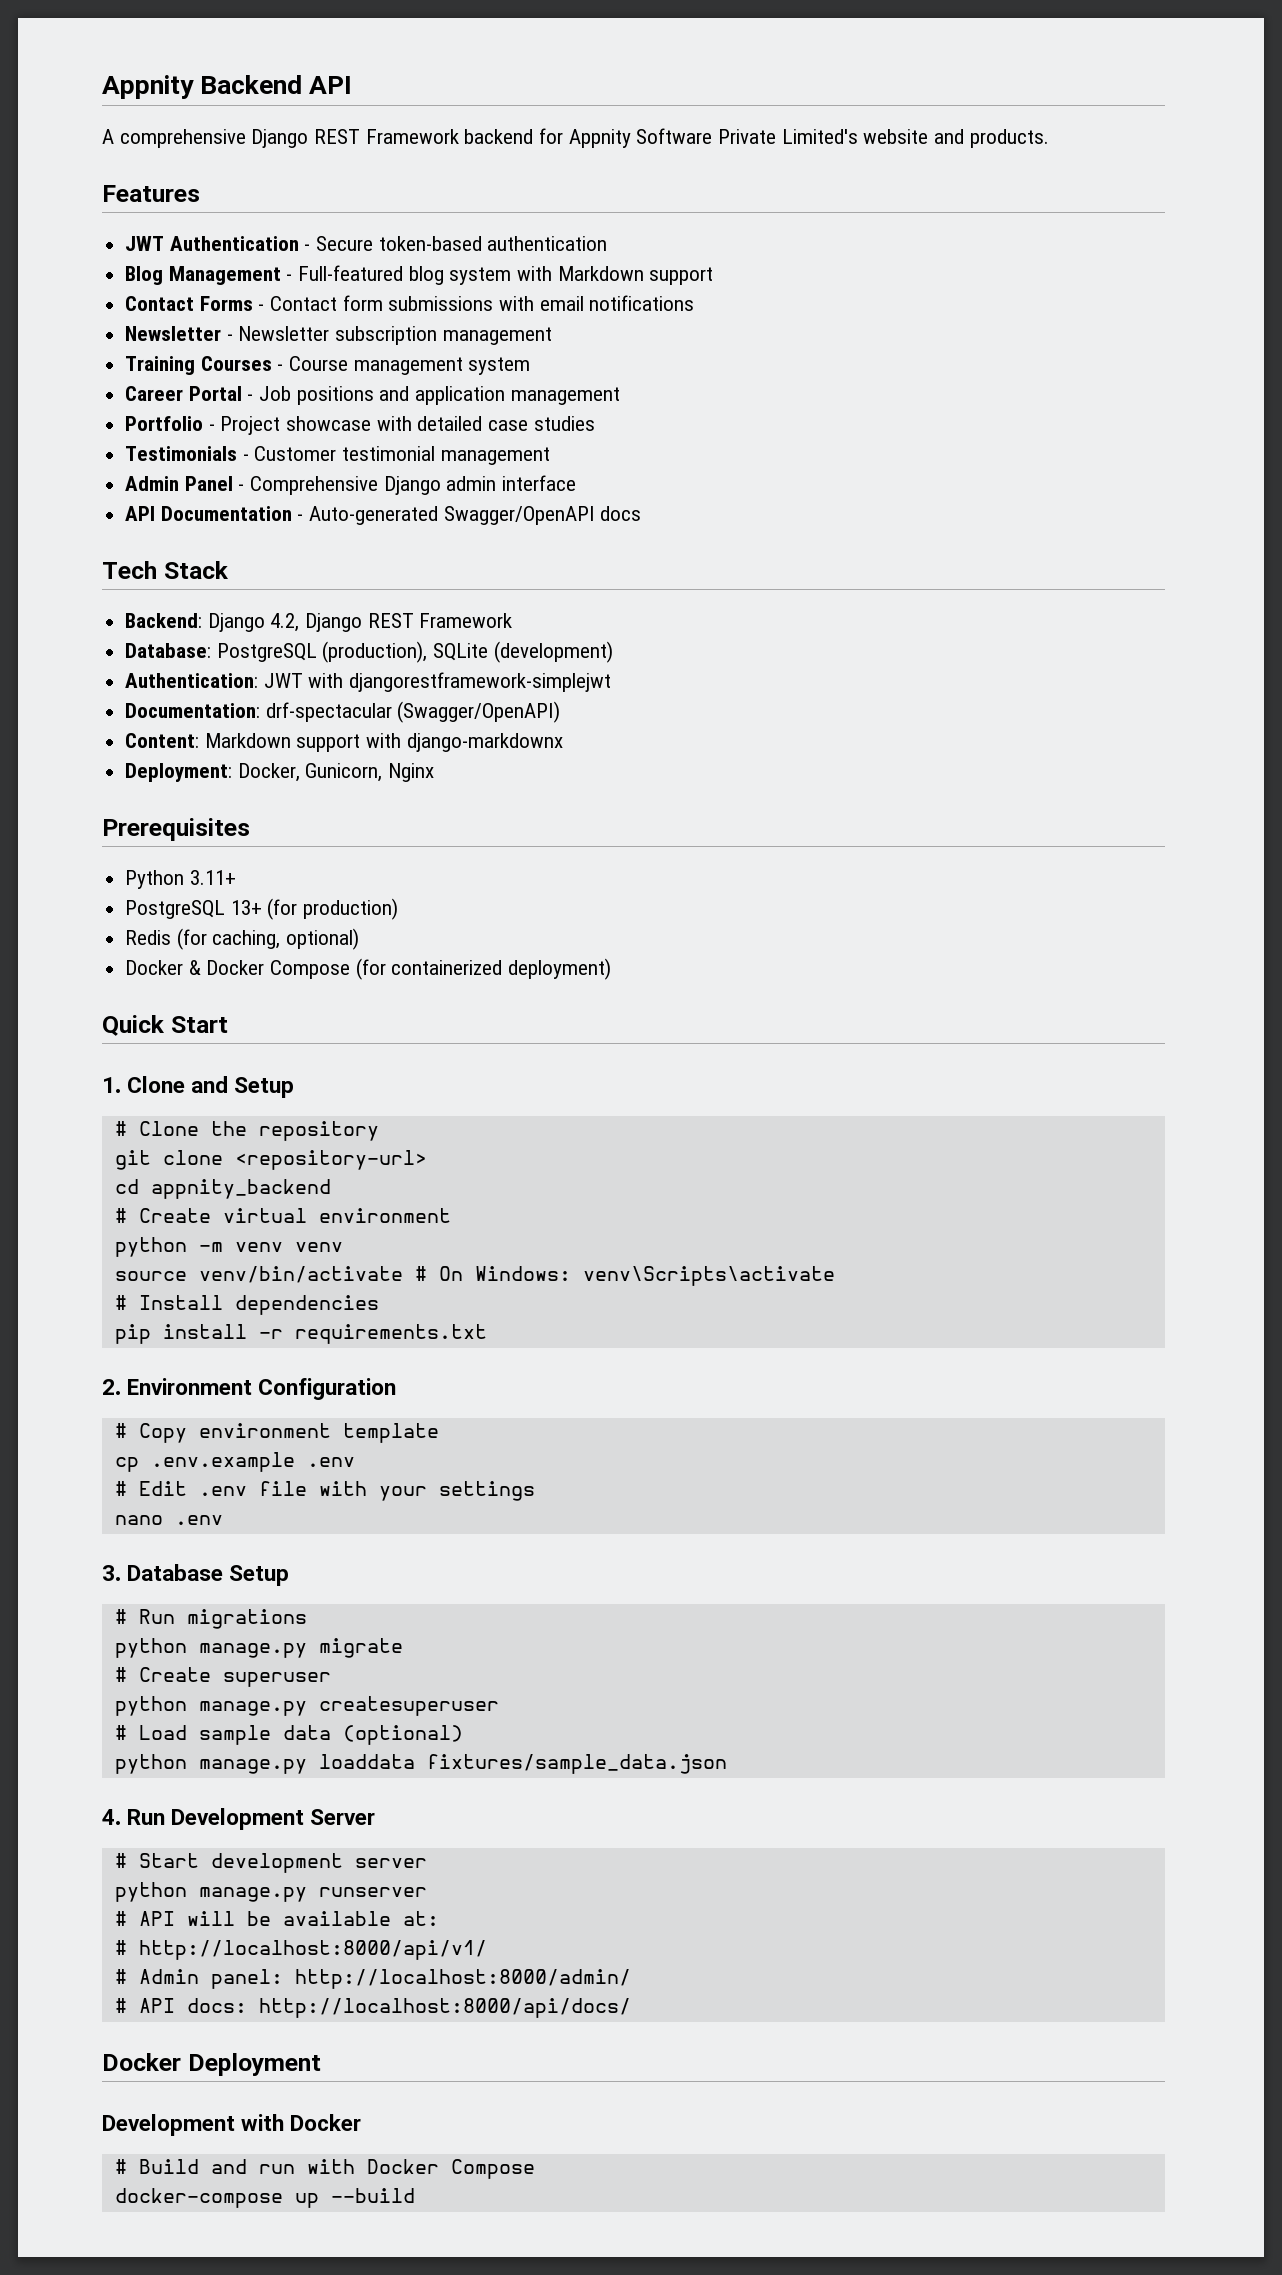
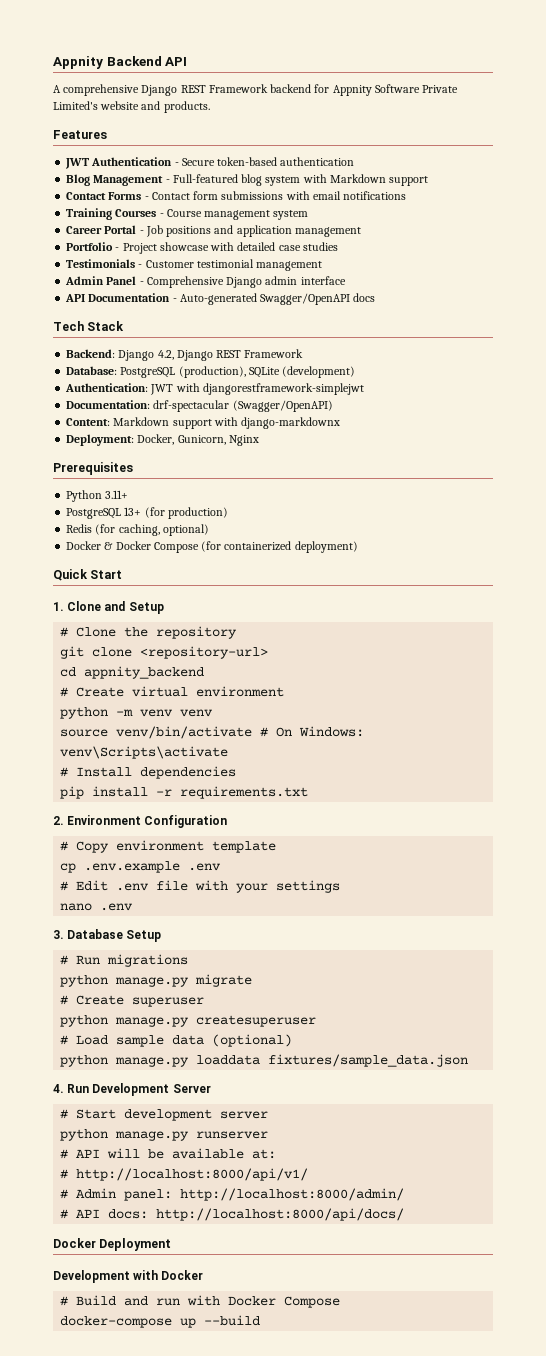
[125,326,552,345] // Newsletter - Newsletter subscription management -> (407, 195) none

